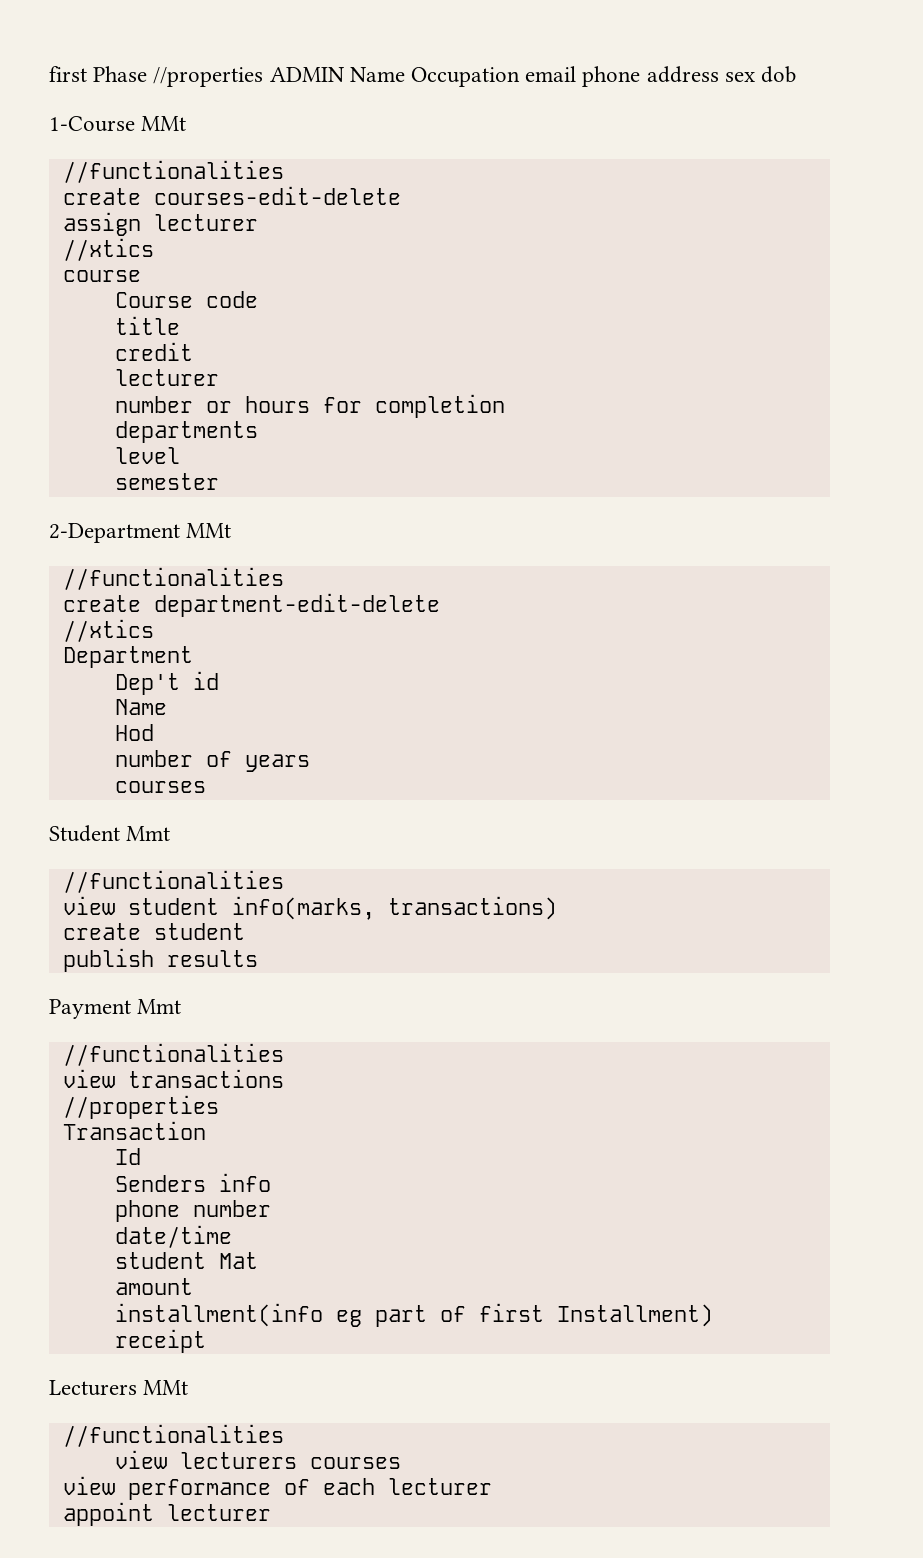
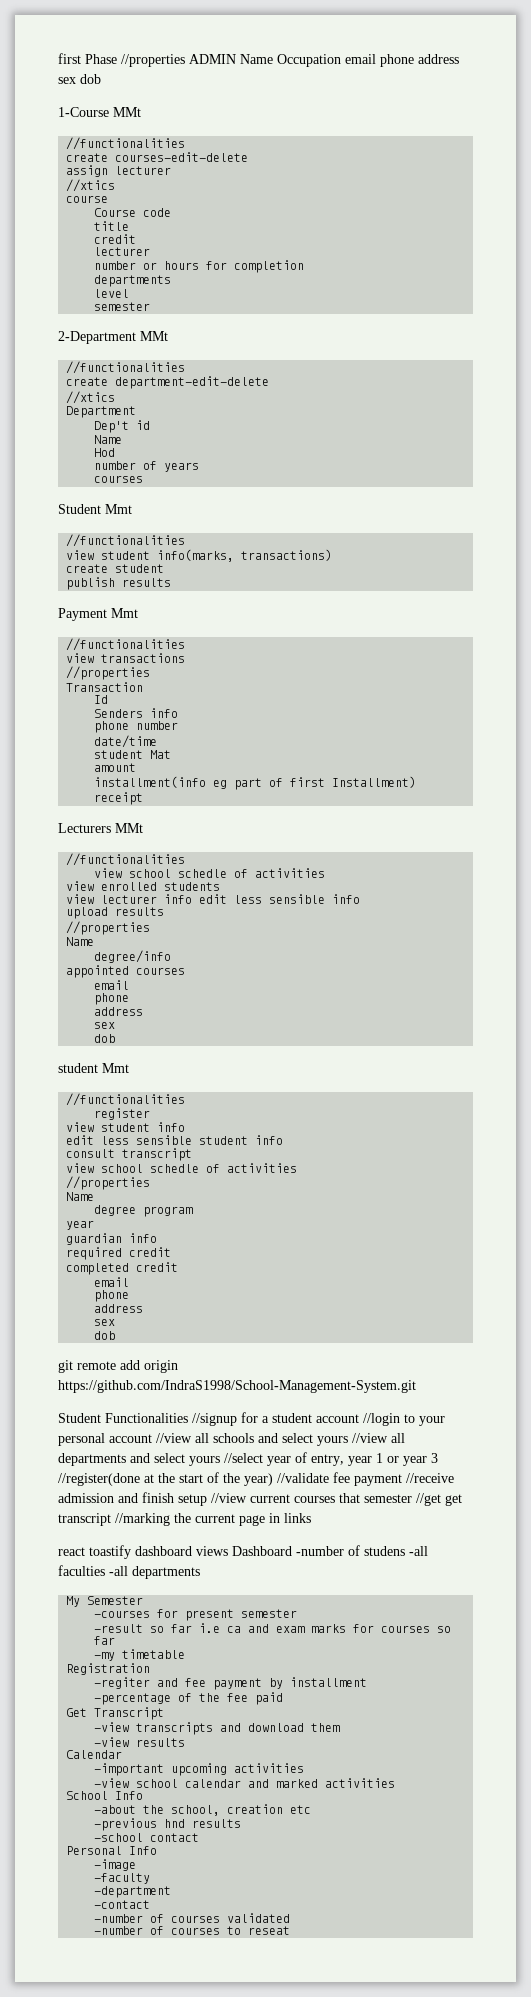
[179,1452,401,1469] [62,1476,492,1500] [62,1502,271,1526] lecturers courses // view performance of each lecturer // appoint lecturer -> [129,868,326,878] [66,881,221,891] [66,894,361,904] [66,907,165,919] [66,921,151,935] [66,937,95,946] [94,950,172,963] [66,965,186,978] [94,980,130,990] [94,993,130,1005] [94,1007,144,1016] [94,1022,116,1029] [94,1034,116,1043] [58,1063,129,1073] [66,1093,186,1106] [94,1108,151,1120] [66,1122,186,1132] [66,1135,284,1145] [66,1148,193,1161] [66,1163,298,1173] [66,1176,151,1190] [66,1192,95,1201] [94,1205,194,1217] [66,1220,95,1230] [66,1233,158,1245] [66,1247,172,1260] [66,1262,179,1275] [94,1277,130,1287] [94,1290,130,1302] [94,1304,144,1313] [94,1319,116,1326] [94,1331,116,1340] [58,1360,178,1373] [58,1380,416,1393] [58,1412,445,1426] [58,1433,405,1446] [58,1452,438,1466] [58,1472,454,1486] [58,1492,462,1506] [58,1513,311,1526] [58,1545,428,1559] [58,1565,200,1579] [66,1596,144,1607] [94,1609,298,1621] [94,1623,452,1633] [94,1636,116,1645] [94,1649,186,1661] [66,1663,151,1675] [94,1677,368,1690] [94,1692,284,1705] [66,1707,165,1720] [94,1722,341,1735] [94,1737,186,1747] [66,1750,123,1759] [94,1763,305,1776] [94,1778,396,1788] [66,1791,144,1800] [94,1804,312,1816] [94,1818,242,1831] [94,1833,200,1842] [66,1846,158,1855] [94,1859,137,1871] [94,1873,151,1884] [94,1886,172,1898] [94,1900,151,1909] [94,1913,291,1923] [94,1926,291,1935] school schedle of activities // view enrolled students // view lecturer info edit less sensible info // upload results // //properties // Name // degree/info // appointed courses // email // phone // address // sex // dob // student Mmt // //functionalities // register // view student info // edit less sensible student info // consult transcript // view school schedle of activities // //properties // Name // degree program // year // guardian info // required credit // completed credit // email // phone // address // sex // dob // git remote add origin https://github.com/IndraS1998/School-Management-System.git // Student Functionalities //signup for a student account //login to your personal account //view all schools and select yours //view all departments and select yours //select year of entry, year 1 or year 3 //register(done at the start of the year) //validate fee payment //receive admission and finish setup //view current courses that semester //get get transcript //marking the current page in links // react toastify dashboard views Dashboard -number of studens -all faculties -all departments // My Semester // -courses for present semester // -result so far i.e ca and exam marks for courses so far // -my timetable // Registration // -regiter and fee payment by installment // -percentage of the fee paid // Get Transcript // -view transcripts and download them // -view results // Calendar // -important upcoming activities // -view school calendar and marked activities // School Info // -about the school, creation etc // -previous hnd results // -school contact // Personal Info // -image // -faculty // -department // -contact // -number of courses validated // -number of courses to reseat

